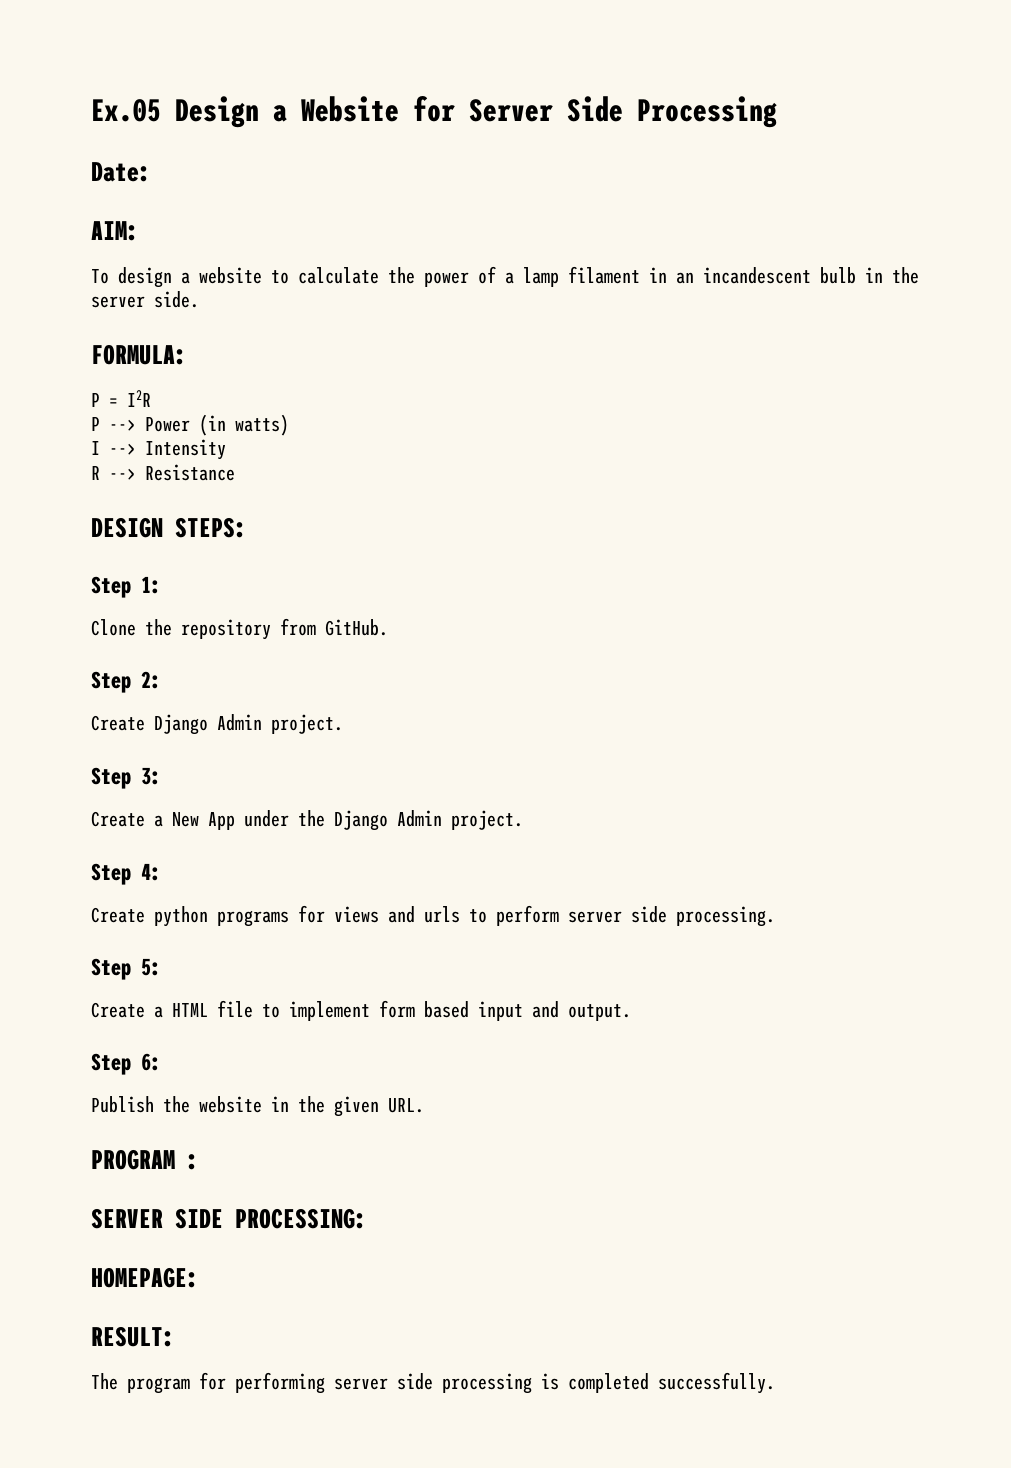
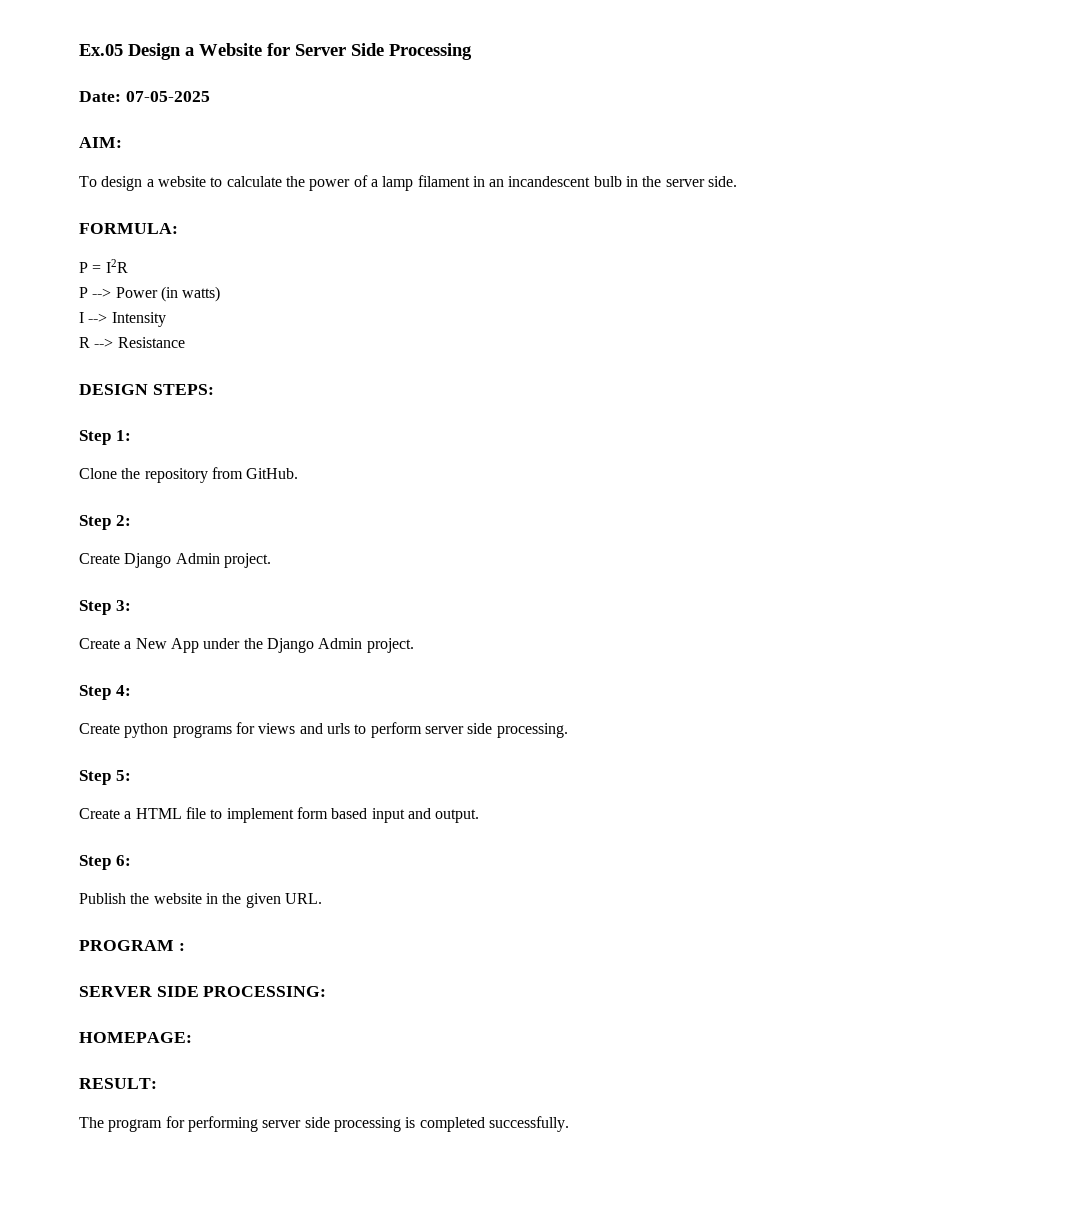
(151, 172) none -> [125,91,210,102] 07-05-2025

